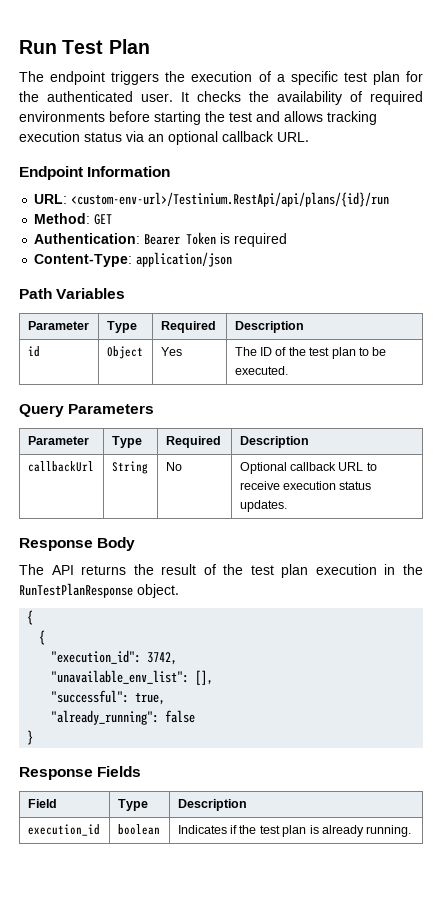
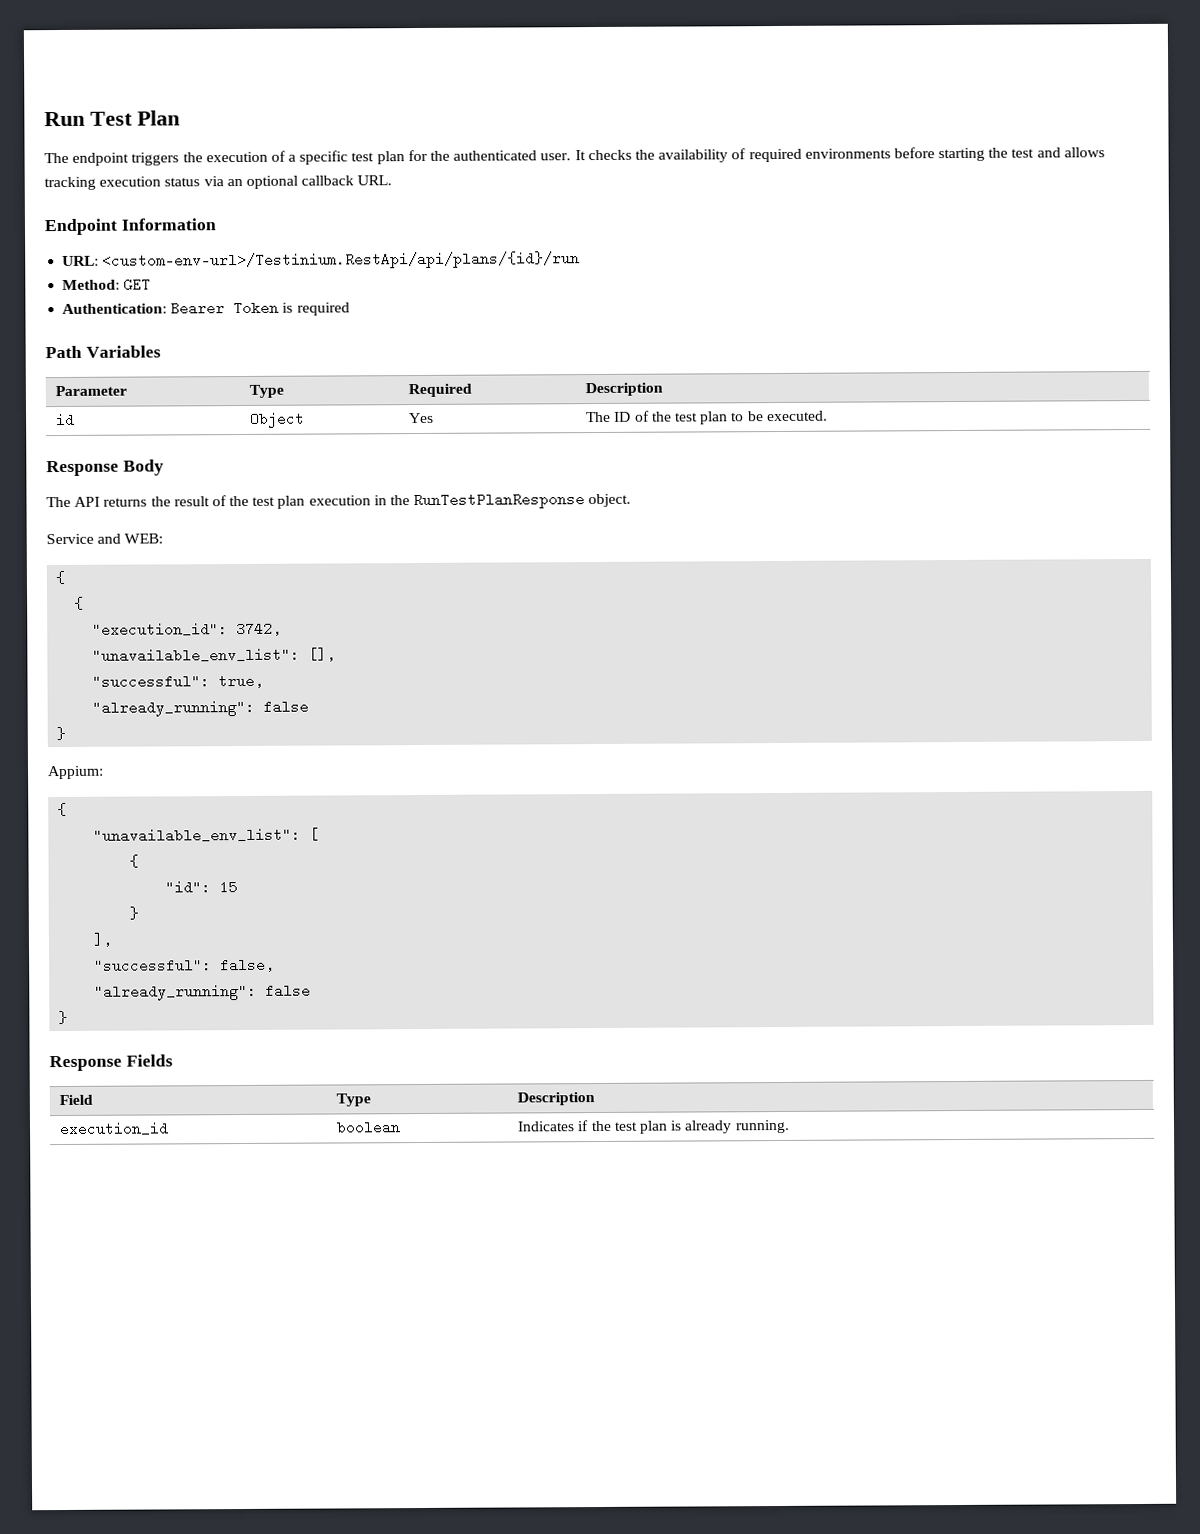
[34,252,233,267] // Content-Type: application/json -> (350, 309) none
[19,404,155,417] [27,436,89,445] [111,436,142,448] [165,436,221,448] [239,436,309,448] [27,461,94,472] [111,461,148,474] [165,462,182,471] [239,462,377,474] [239,481,372,490] [239,500,287,512] // Query Parameters // Parameter | Type | Required | Description // callbackUrl | String | No | Optional callback URL to receive execution status updates. -> (828, 416) none
(179, 591) none -> [46,533,164,545] // Service and WEB:
(34, 737) none -> [47,765,104,780] [57,802,68,817] [93,827,320,843] [129,854,140,868] [165,880,239,895] [129,906,140,920] [93,932,113,947] [94,957,276,973] [94,983,312,1001] [58,1010,69,1025] // Appium: // { // "unavailable_env_list": [ // { // "id": 15 // } // ], // "successful": false, // "already_running": false // }

